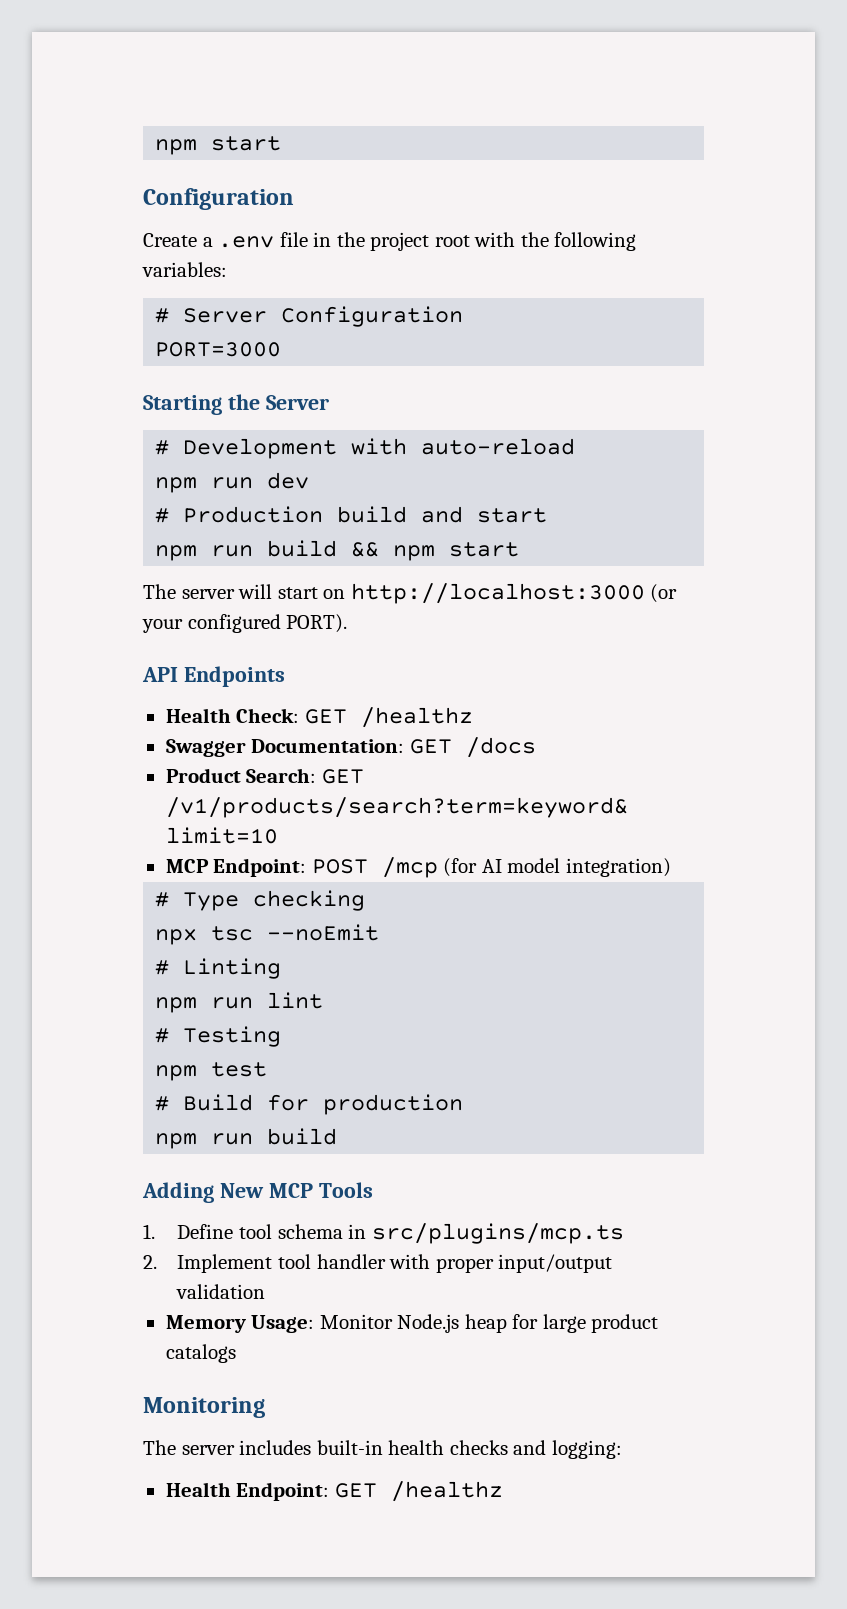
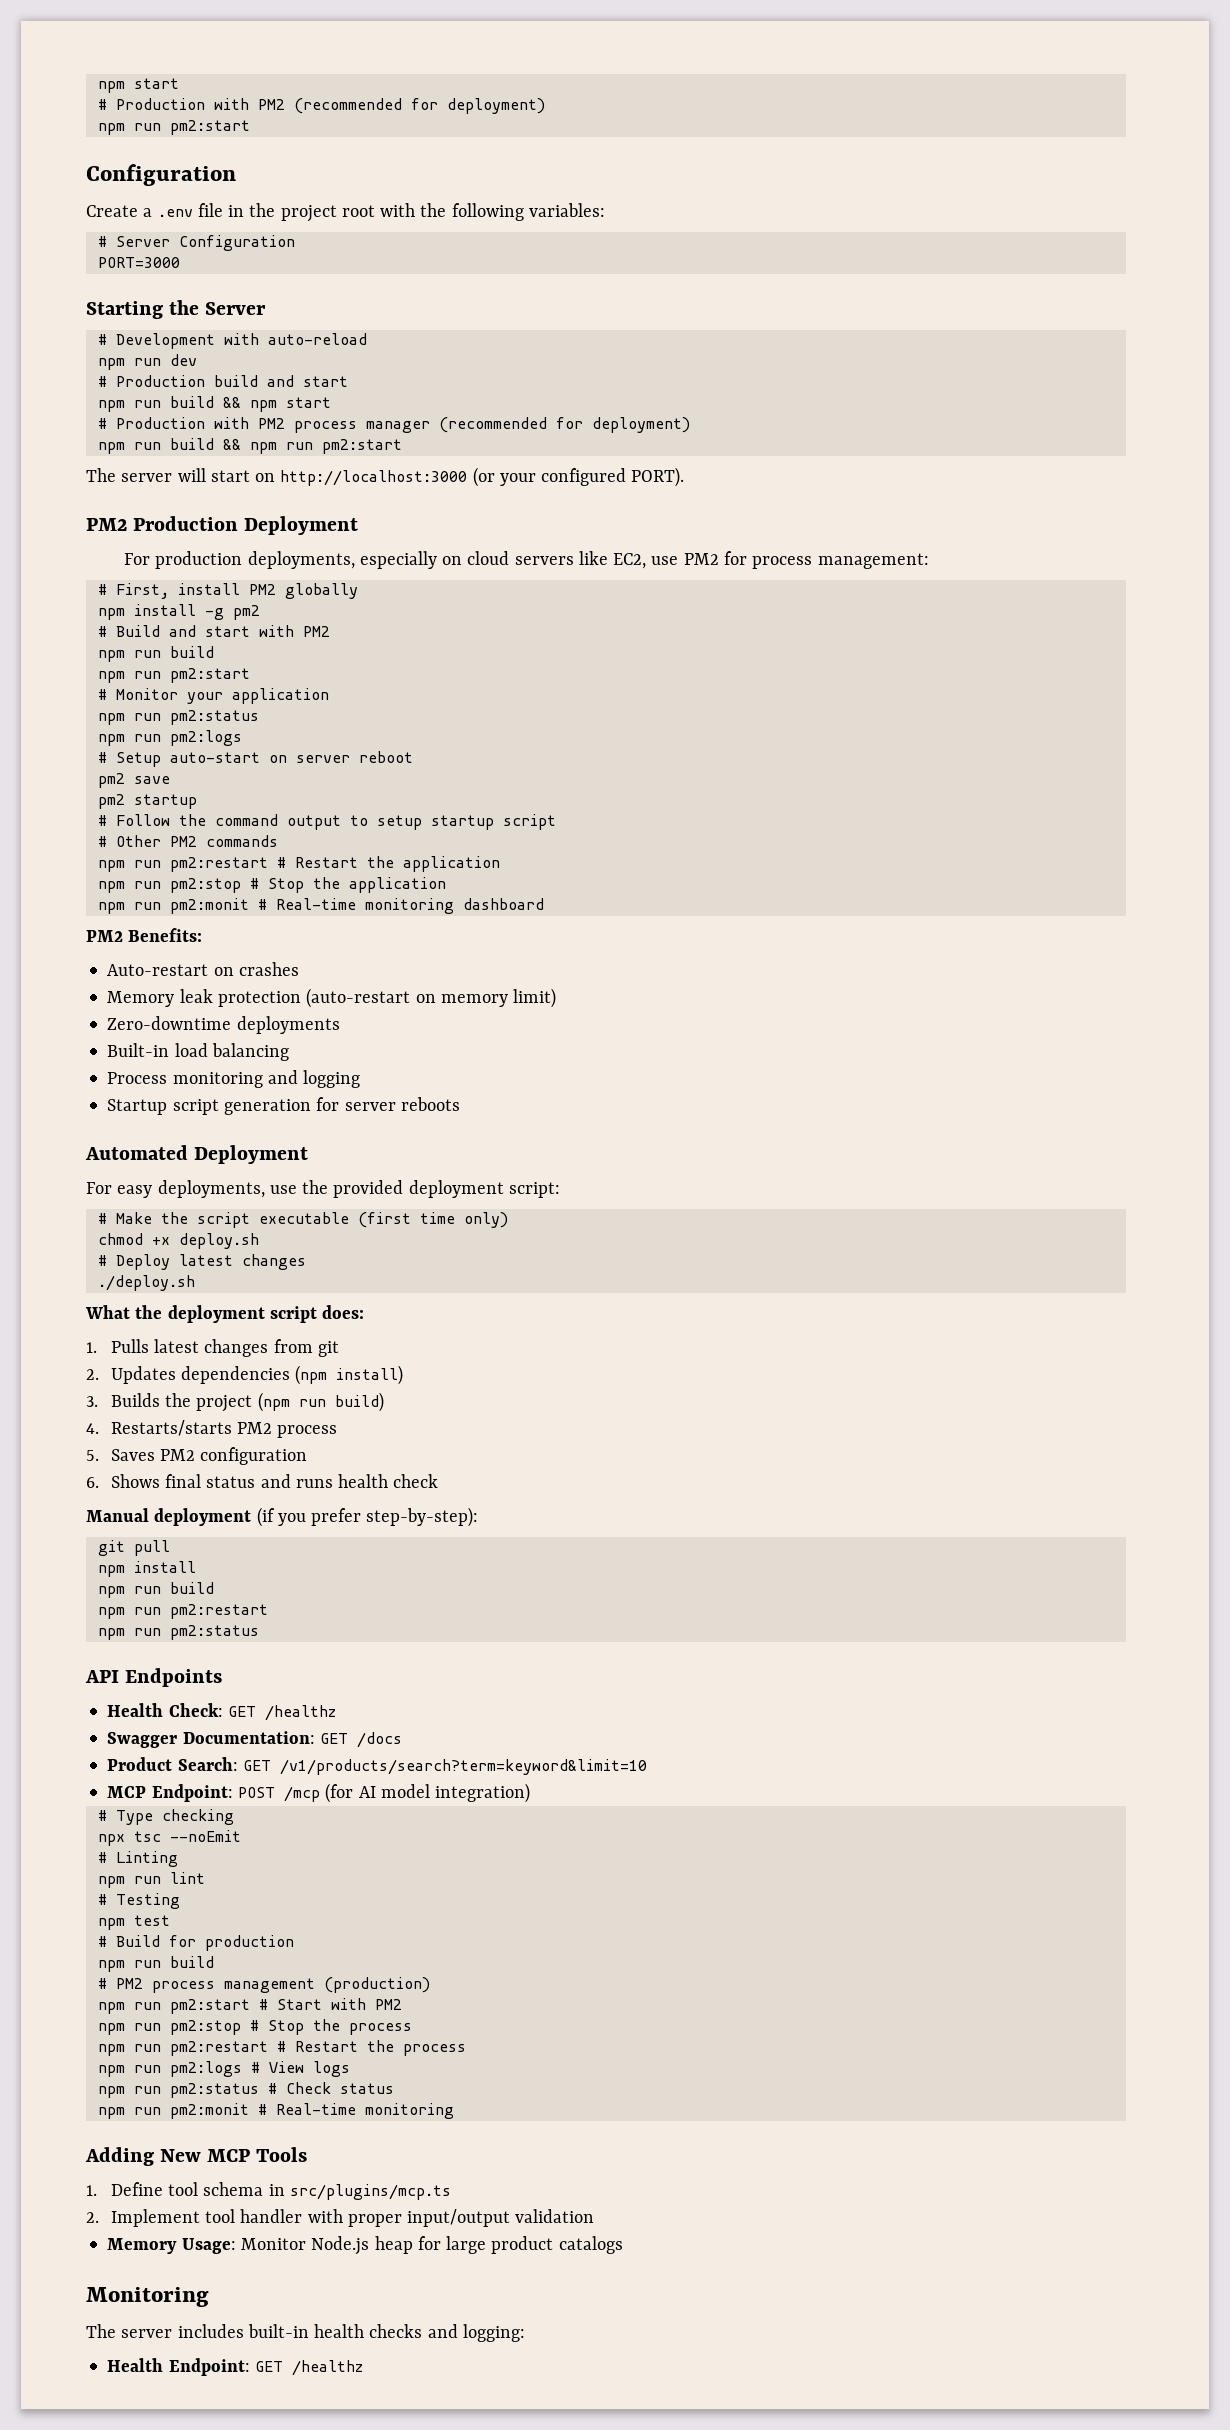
[155,136,282,155] npm start -> [97,78,179,93] [97,98,545,114] [97,120,250,135] npm start // # Production with PM2 (recommended for deployment) // npm run pm2:start
(520, 549) none -> [97,417,690,433] [97,438,402,454] // # Production with PM2 process manager (recommended for deployment) // npm run build && npm run pm2:start
(348, 623) none -> [86,516,359,535] [124,551,929,569] [97,583,358,599] [97,604,260,620] [97,625,330,637] [97,646,214,662] [97,668,250,683] [97,688,329,704] [97,710,259,725] [97,730,242,746] [97,751,413,767] [97,773,170,788] [97,794,197,809] [97,814,556,830] [97,835,278,847] [97,856,500,872] [97,877,446,893] [97,898,544,914] [86,928,203,942] [107,962,299,976] [107,988,557,1008] [107,1016,340,1034] [107,1043,289,1061] [107,1070,361,1088] [107,1097,460,1115] [85,1145,309,1164] [86,1180,560,1198] [97,1212,508,1228] [97,1233,259,1249] [97,1254,306,1270] [97,1275,195,1291] [85,1305,365,1323] [86,1339,339,1357] [86,1365,404,1385] [86,1392,384,1412] [86,1420,338,1438] [86,1447,308,1465] [86,1474,439,1488] [86,1507,479,1527] [97,1540,170,1556] [97,1561,196,1577] [97,1582,214,1598] [97,1604,268,1619] [97,1625,259,1640] // PM2 Production Deployment // For production deployments, especially on cloud servers like EC2, use PM2 for process management: // # First, install PM2 globally // npm install -g pm2 // # Build and start with PM2 // npm run build // npm run pm2:start // # Monitor your application // npm run pm2:status // npm run pm2:logs // # Setup auto-start on server reboot // pm2 save // pm2 startup // # Follow the command output to setup startup script // # Other PM2 commands // npm run pm2:restart # Restart the application // npm run pm2:stop # Stop the application // npm run pm2:monit # Real-time monitoring dashboard // PM2 Benefits: // Auto-restart on crashes // Memory leak protection (auto-restart on memory limit) // Zero-downtime deployments // Built-in load balancing // Process monitoring and logging // Startup script generation for server reboots // Automated Deployment // For easy deployments, use the provided deployment script: // # Make the script executable (first time only) // chmod +x deploy.sh // # Deploy latest changes // ./deploy.sh // What the deployment script does: // 1. Pulls latest changes from git // 2. Updates dependencies (npm install) // 3. Builds the project (npm run build) // 4. Restarts/starts PM2 process // 5. Saves PM2 configuration // 6. Shows final status and runs health check // Manual deployment (if you prefer step-by-step): // git pull // npm install // npm run build // npm run pm2:restart // npm run pm2:status
(338, 1136) none -> [97,1977,430,1993] [97,1998,402,2014] [97,2019,412,2035] [97,2040,466,2056] [97,2061,350,2077] [97,2082,394,2098] [97,2103,454,2119] // # PM2 process management (production) // npm run pm2:start # Start with PM2 // npm run pm2:stop # Stop the process // npm run pm2:restart # Restart the process // npm run pm2:logs # View logs // npm run pm2:status # Check status // npm run pm2:monit # Real-time monitoring

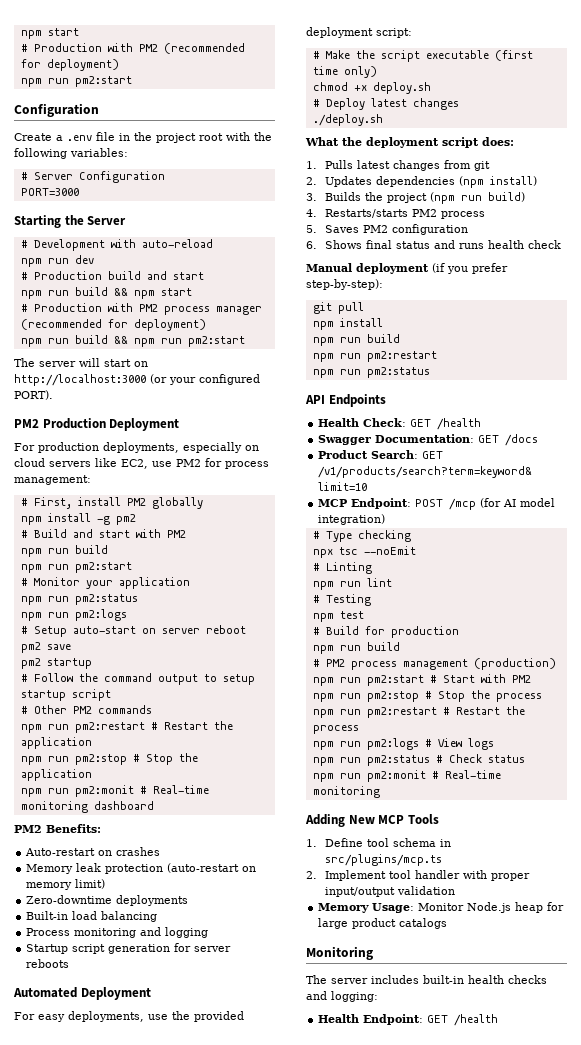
[264,1705,336,1721] /healthz -> [437,418,482,430] /health
[291,2360,363,2376] /healthz -> [454,1014,499,1026] /health

